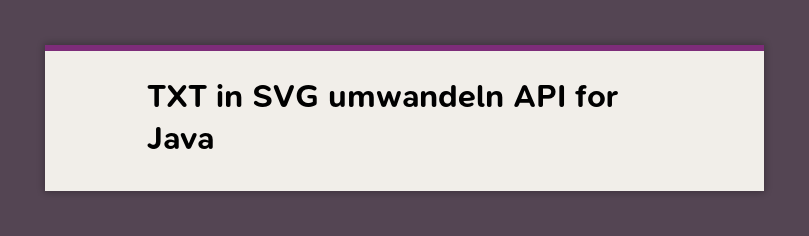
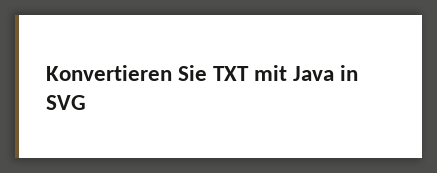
[147,84,618,108] [147,127,214,151] TXT in SVG umwandeln API for Java -> [46,65,359,81] [46,95,86,110] Konvertieren Sie TXT mit Java in SVG

